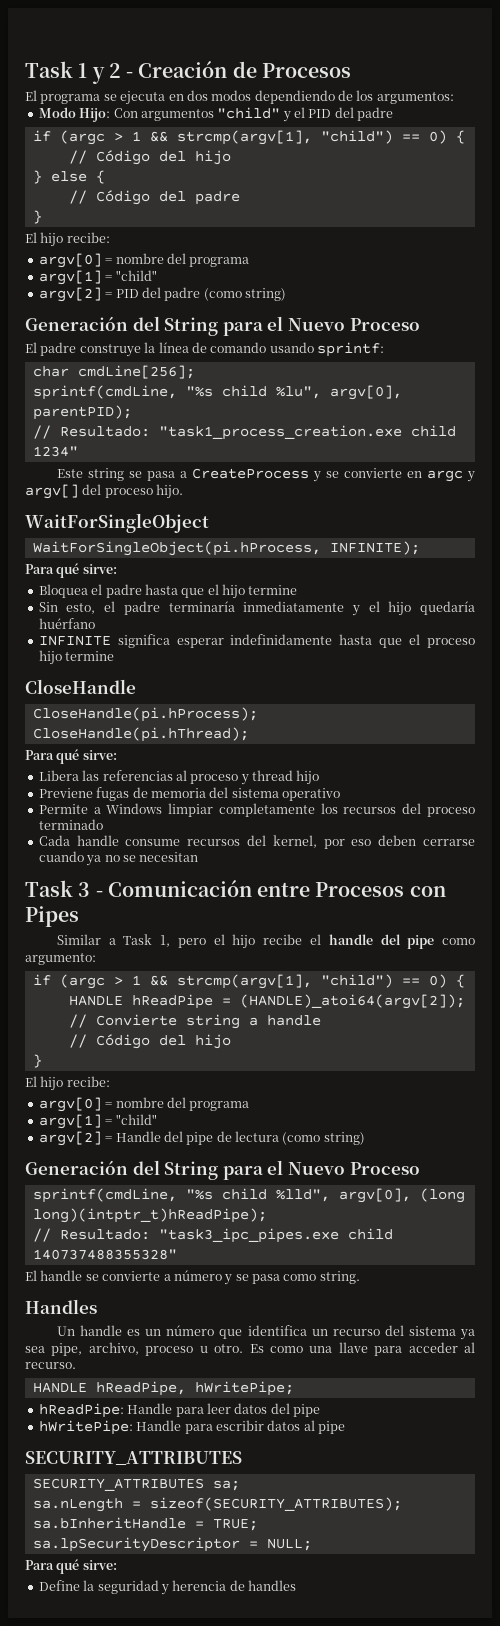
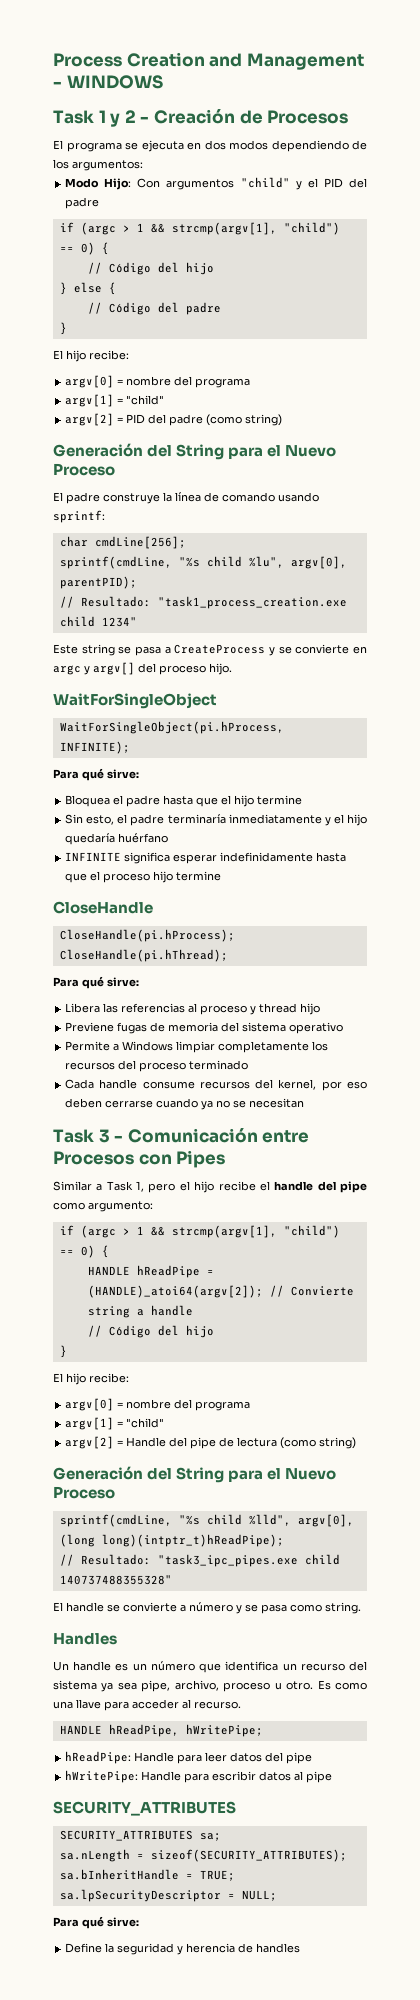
(25, 69) none -> [53,52,364,70] [53,75,163,89] Process Creation and Management - WINDOWS //

